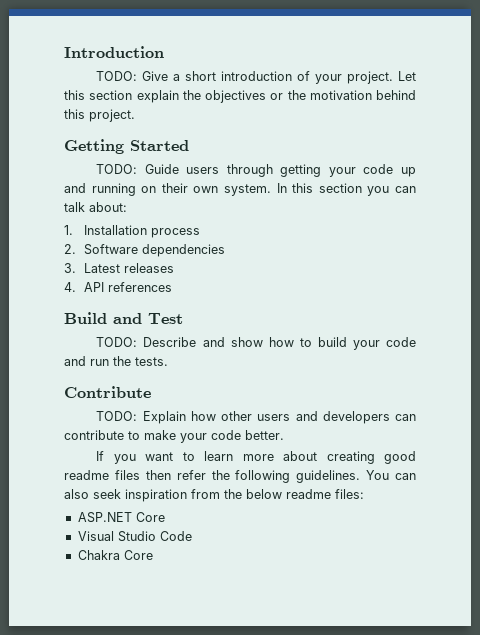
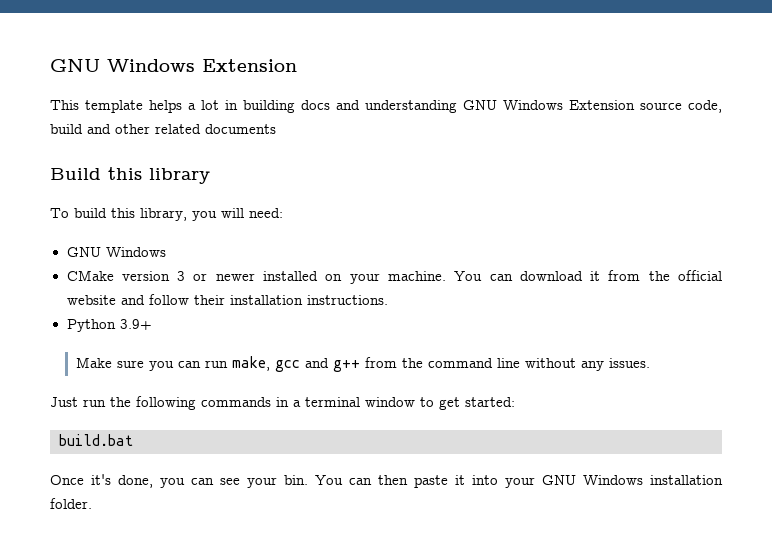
[64,46,164,58] [96,71,417,84] [64,90,416,103] [64,109,135,122] [64,139,189,154] [96,164,417,177] [64,183,416,196] [64,202,127,212] [64,225,200,238] [64,244,225,257] [64,263,174,273] [64,282,172,292] [64,312,183,324] [96,337,417,350] [64,356,168,366] [64,386,151,398] [96,411,416,424] [64,430,284,443] [96,451,417,464] [64,470,416,483] [64,489,364,502] [77,512,165,523] [77,531,192,542] [77,550,153,560] Introduction // TODO: Give a short introduction of your project. Let this section explain the objectives or the motivation behind this project. // Getting Started // TODO: Guide users through getting your code up and running on their own system. In this section you can talk about: // 1. Installation process // 2. Software dependencies // 3. Latest releases // 4. API references // Build and Test // TODO: Describe and show how to build your code and run the tests. // Contribute // TODO: Explain how other users and developers can contribute to make your code better. // If you want to learn more about creating good readme files then refer the following guidelines. You can also seek inspiration from the below readme files: // ASP.NET Core // Visual Studio Code // Chakra Core -> [50,59,297,72] [50,100,722,113] [50,124,276,134] [50,167,210,184] [50,208,283,221] [66,247,166,257] [66,270,722,284] [66,294,388,305] [66,319,152,332] [75,356,650,372] [50,396,515,410] [59,434,133,446] [50,474,723,488] [50,498,92,509] GNU Windows Extension // This template helps a lot in building docs and understanding GNU Windows Extension source code, build and other related documents // Build this library // To build this library, you will need: // GNU Windows // CMake version 3 or newer installed on your machine. You can download it from the official website and follow their installation instructions. // Python 3.9+ // Make sure you can run make, gcc and g++ from the command line without any issues. // Just run the following commands in a terminal window to get started: // build.bat // Once it's done, you can see your bin. You can then paste it into your GNU Windows installation folder.

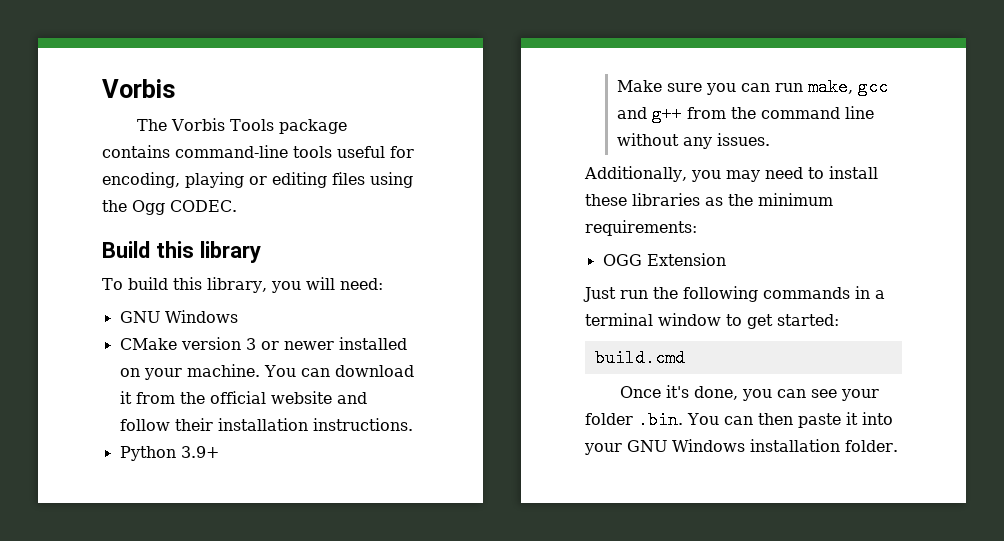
[50,59,297,72] [50,100,722,113] [50,124,276,134] GNU Windows Extension // This template helps a lot in building docs and understanding GNU Windows Extension source code, build and other related documents -> [102,79,176,98] [136,118,347,134] [102,145,414,158] [102,172,413,188] [102,200,237,215] Vorbis // The Vorbis Tools package contains command-line tools useful for encoding, playing or editing files using the Ogg CODEC.
(650, 363) none -> [584,166,878,182] [585,193,833,206] [585,220,697,236] [602,253,726,266] // Additionally, you may need to install these libraries as the minimum requirements: // OGG Extension
[59,434,133,446] build.bat -> [594,349,685,367] build.cmd
[284,475,308,485] bin. -> [585,411,683,429] folder .bin.

